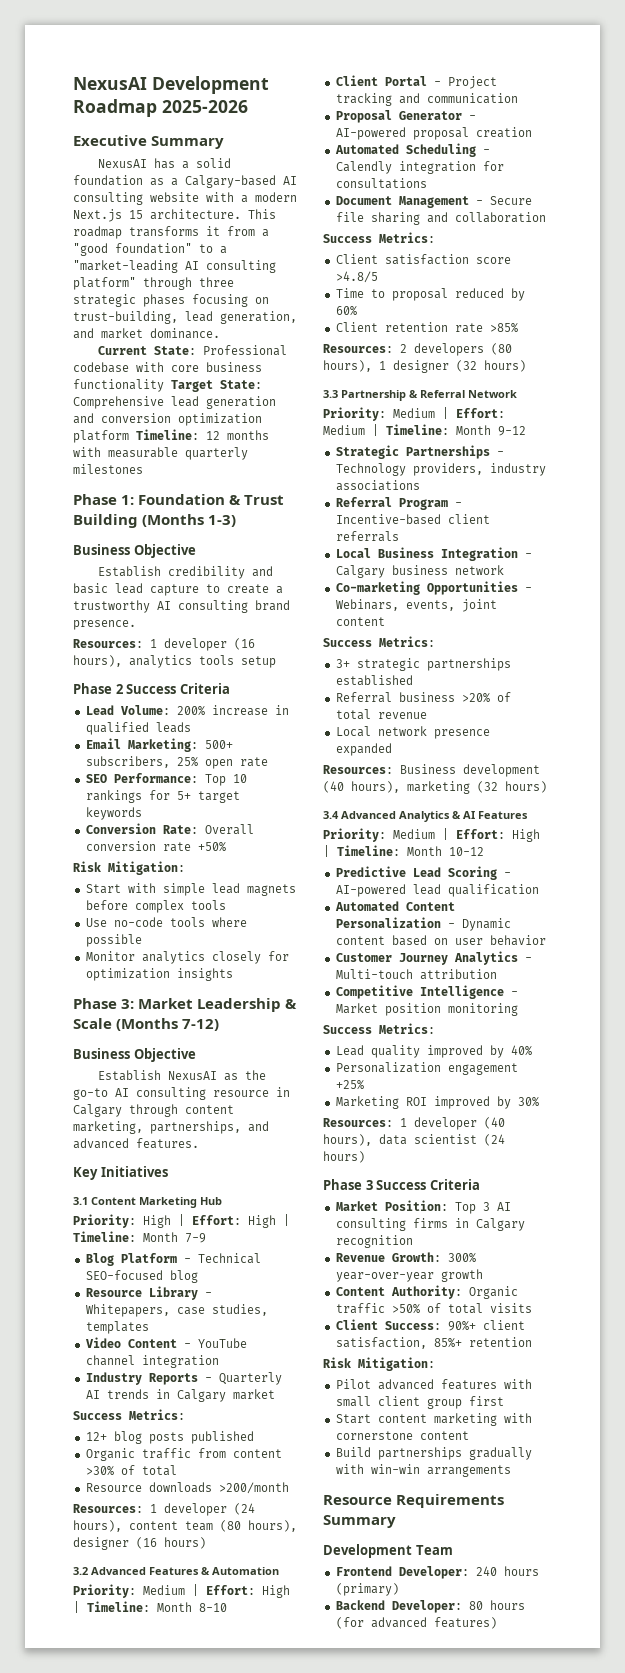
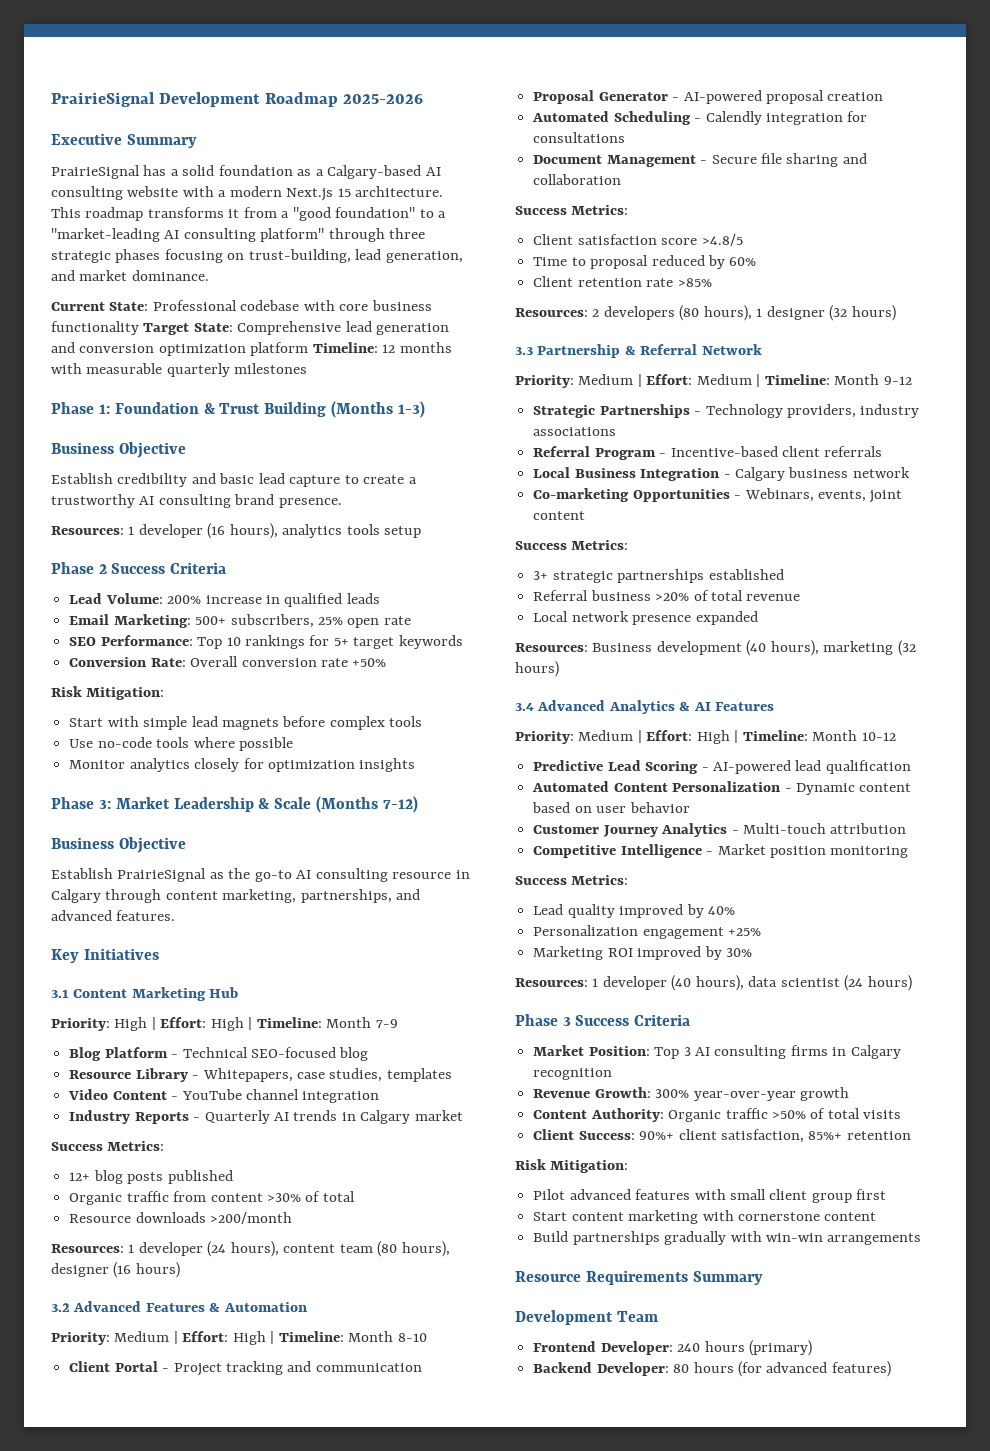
[73,77,147,90] NexusAI -> [51,92,155,107] PrairieSignal
[97,159,147,168] NexusAI -> [51,165,140,179] PrairieSignal
[167,1071,217,1080] NexusAI -> [117,868,207,882] PrairieSignal

